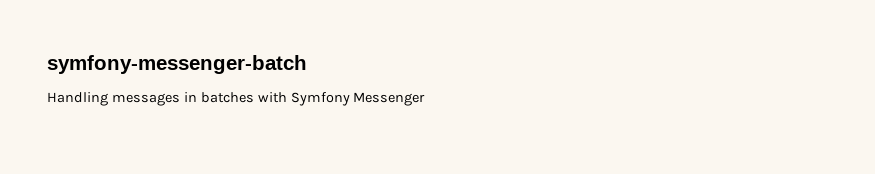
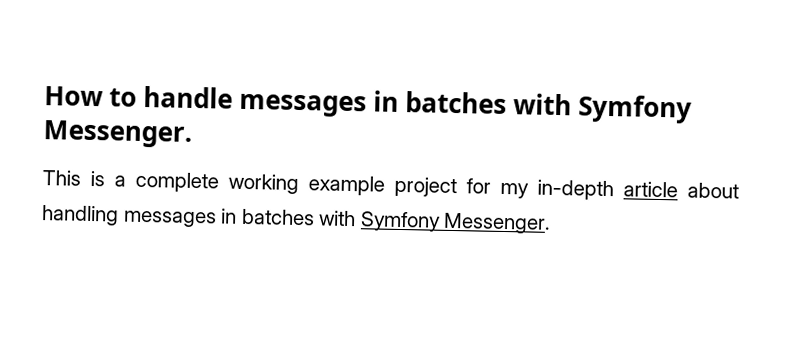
[47,55,307,74] [47,92,426,106] symfony-messenger-batch // Handling messages in batches with Symfony Messenger -> [44,85,693,124] [43,120,192,148] [42,170,739,201] [41,205,552,234] How to handle messages in batches with Symfony Messenger. // This is a complete working example project for my in-depth article about handling messages in batches with Symfony Messenger.

